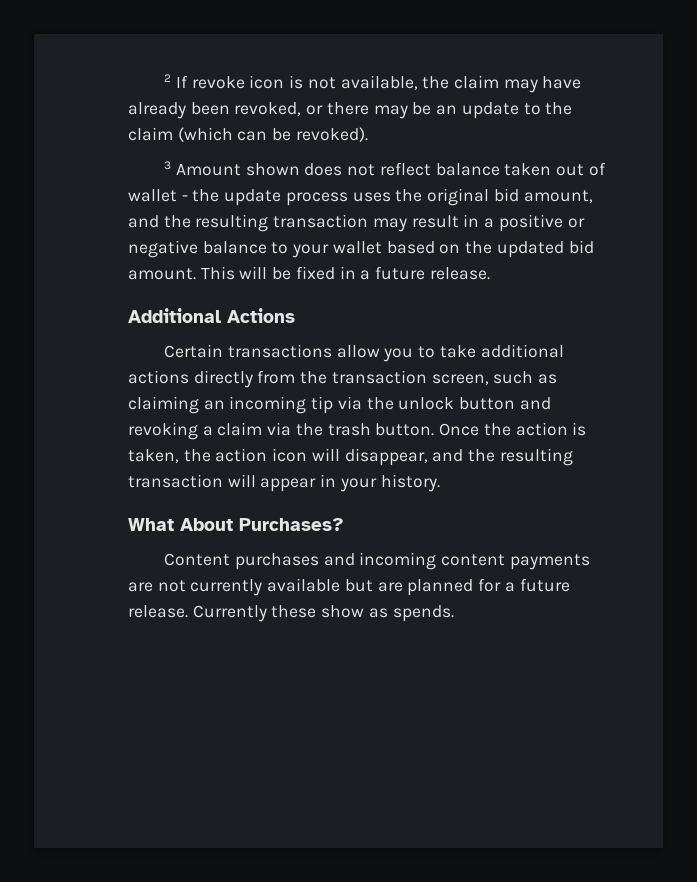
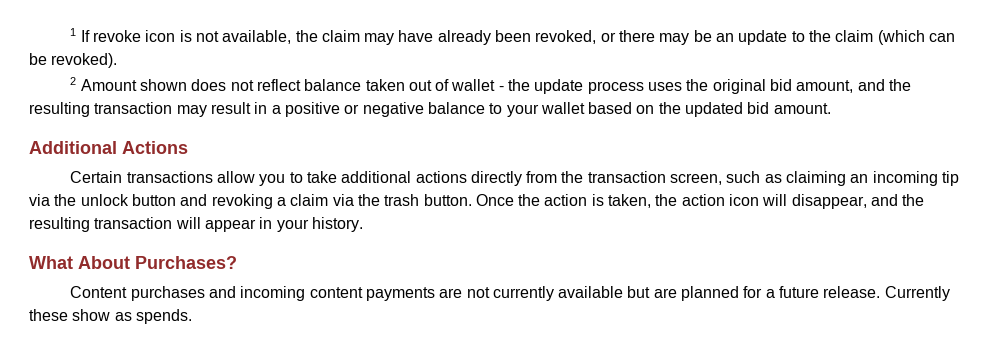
[164,74,172,82] 2 -> [70,28,77,36] 1
[164,161,172,170] 3 -> [70,77,77,85] 2
[200,266,490,280] This will be fixed in a future release. -> (831, 108) none

